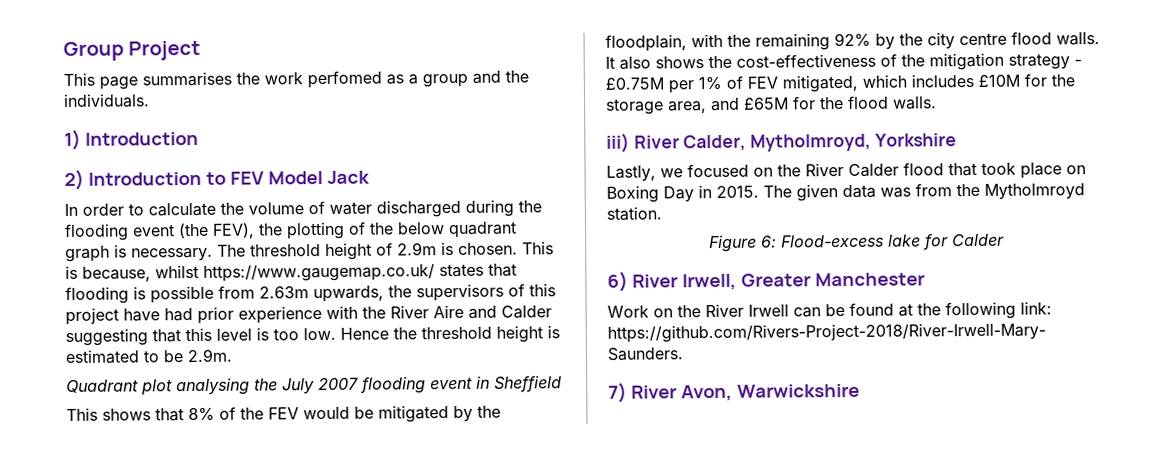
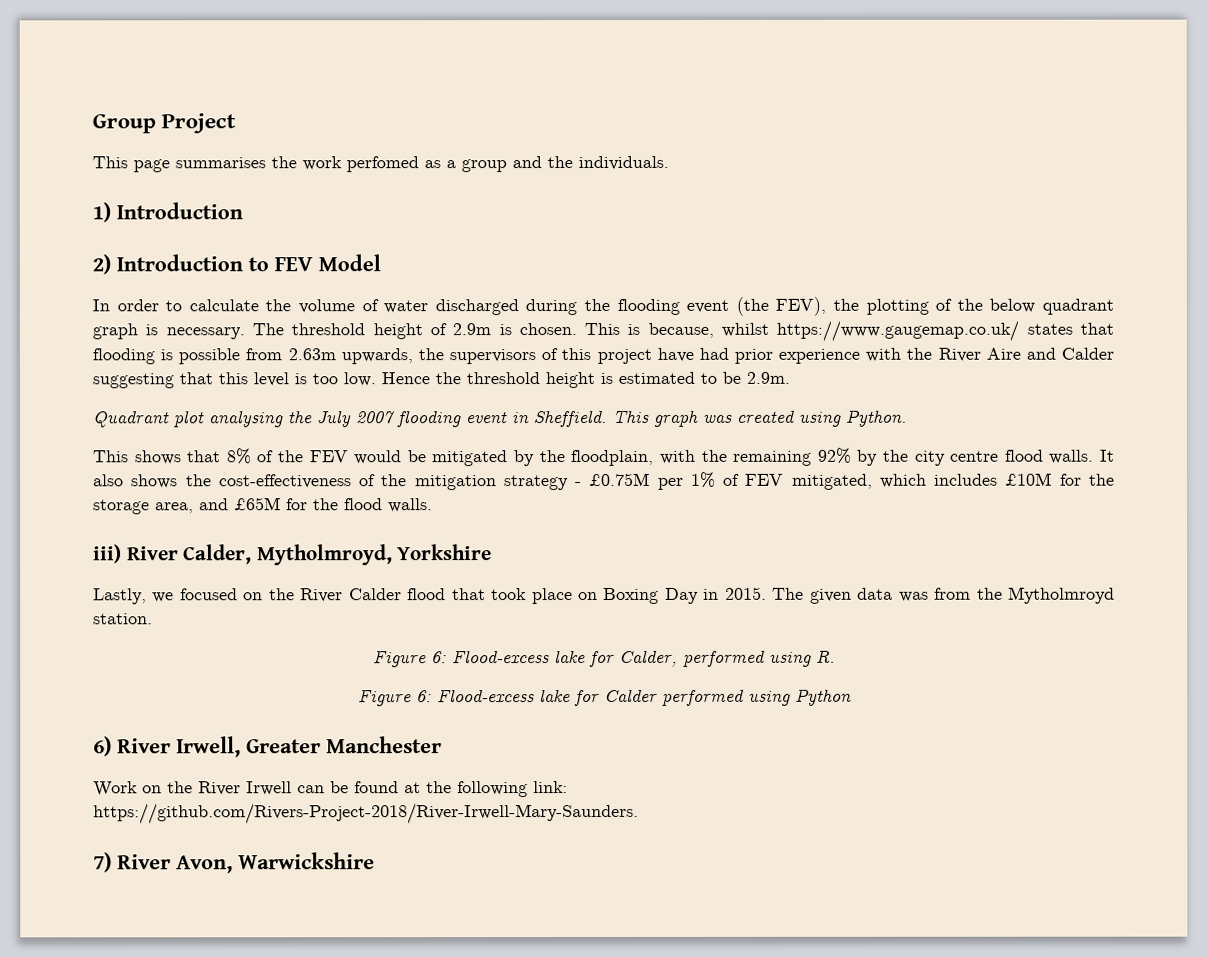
[326,170,370,184] Jack -> (381, 263) none
[494,375,562,393] Sheffield -> [533,409,907,428] Sheffield. This graph was created using Python.
(662, 213) none -> [372,649,836,668] // Figure 6: Flood-excess lake for Calder, performed using R.
(1005, 240) none -> [661,688,852,706] performed using Python

